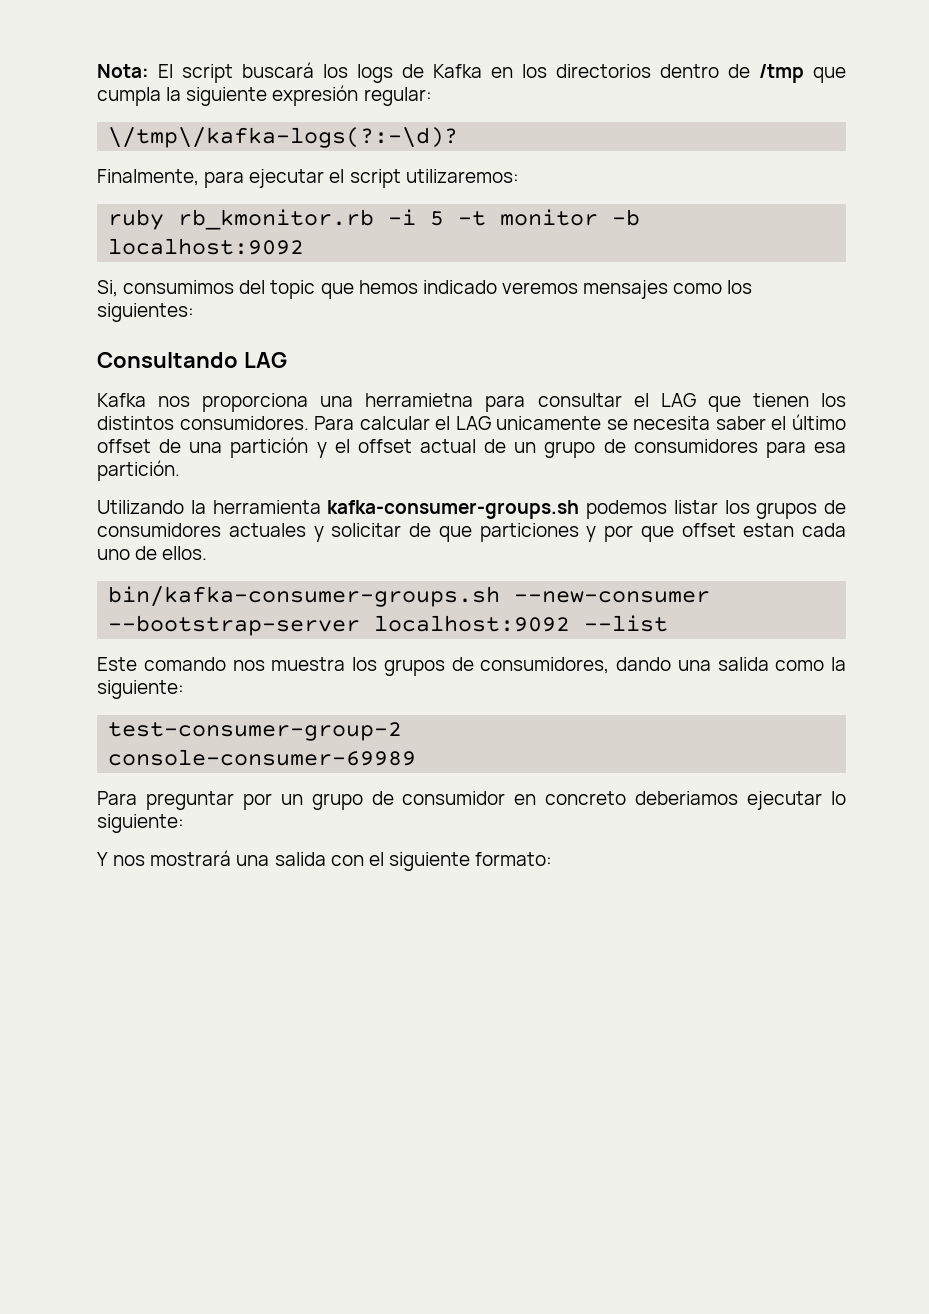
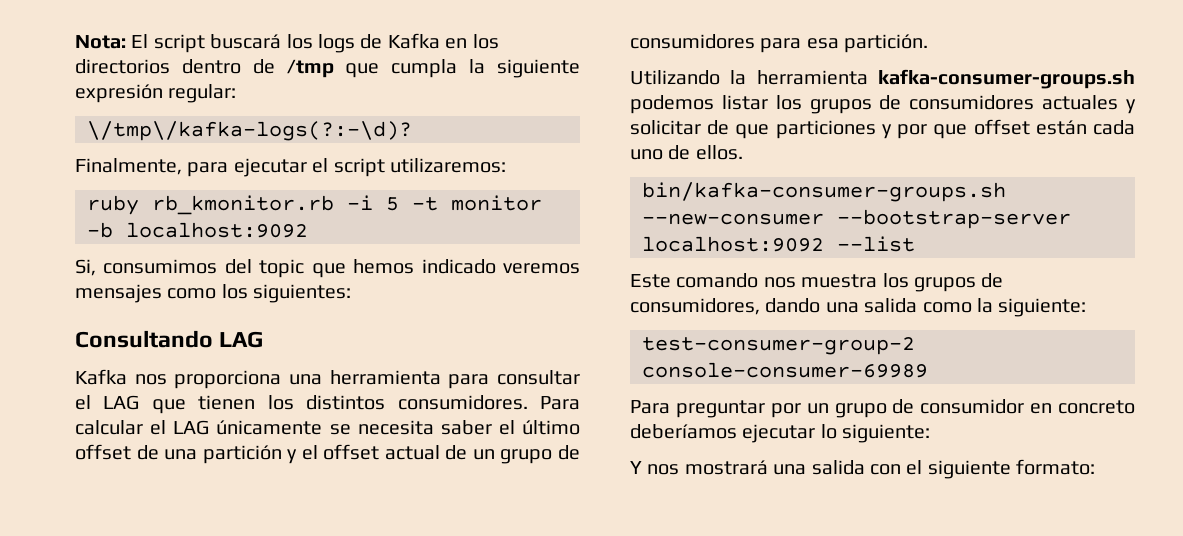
[365,393,474,407] herramietna -> [329,370,441,385] herramienta
[496,416,602,430] unicamente -> [216,420,323,435] únicamente
[743,523,795,537] estan -> [1035,120,1087,135] están
[635,791,739,805] deberiamos -> [630,424,737,439] deberíamos

